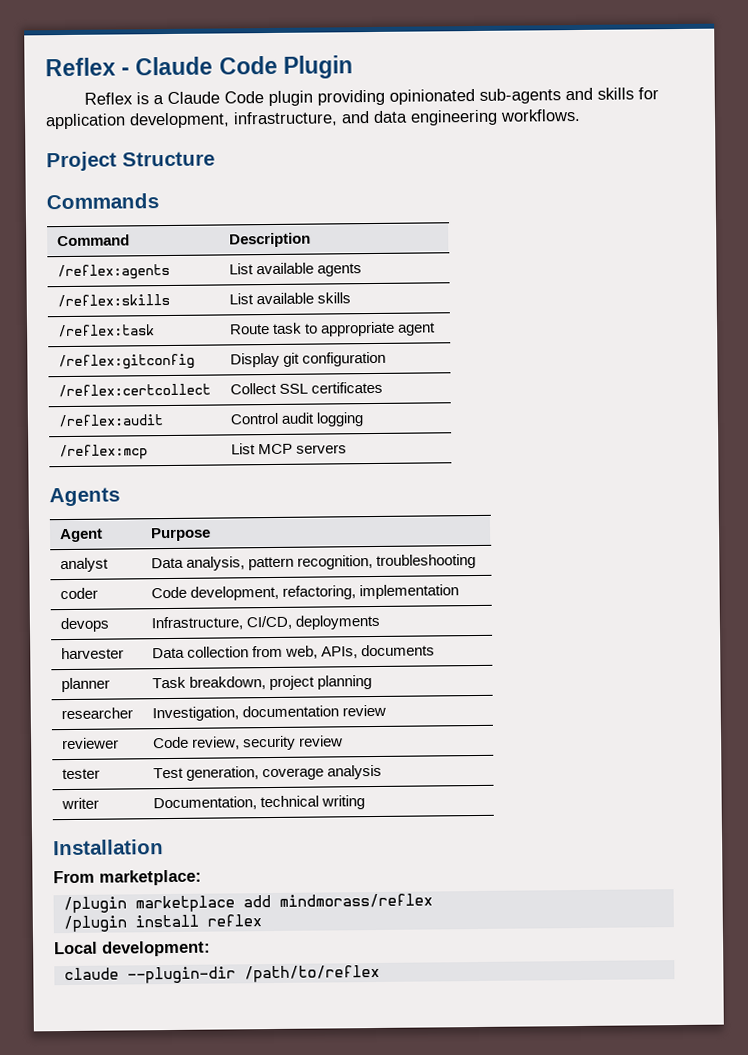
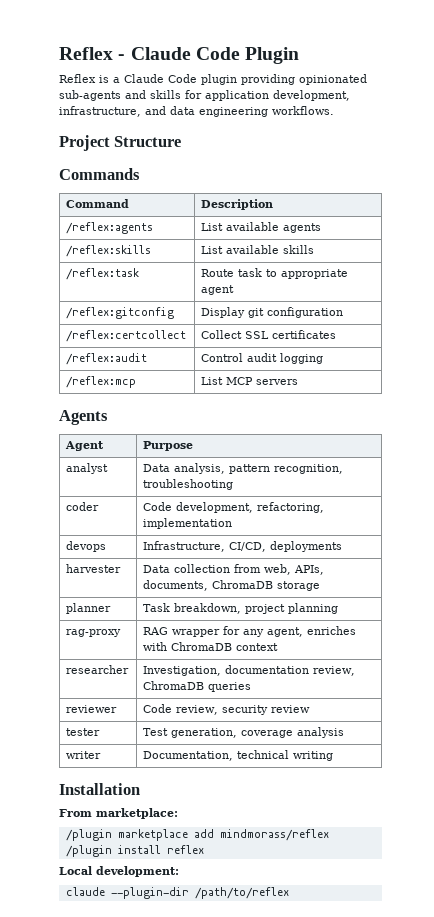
[360,644,435,657] documents -> [143,580,321,591] documents, ChromaDB storage
(372, 682) none -> [66,629,122,637] [143,626,357,637] [143,642,279,651] // rag-proxy | RAG wrapper for any agent, enriches with ChromaDB context
[341,704,386,717] review -> [313,666,356,676] [143,681,252,692] review, ChromaDB queries

